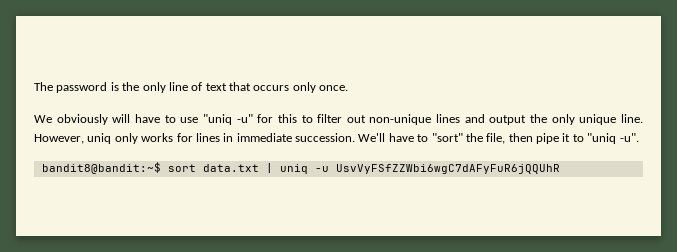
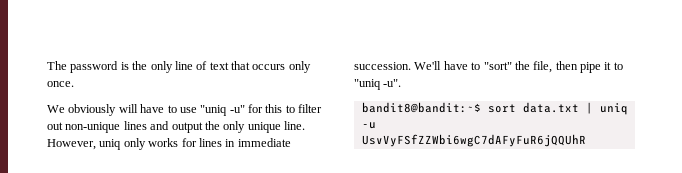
(329, 169) none -> (376, 125) //

